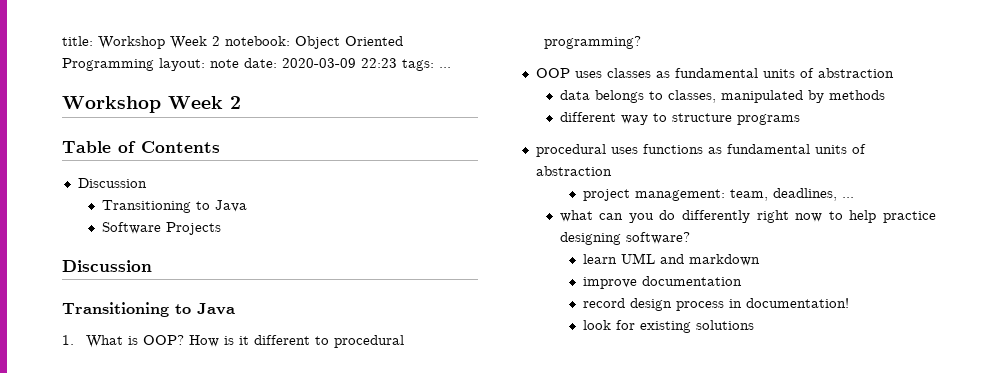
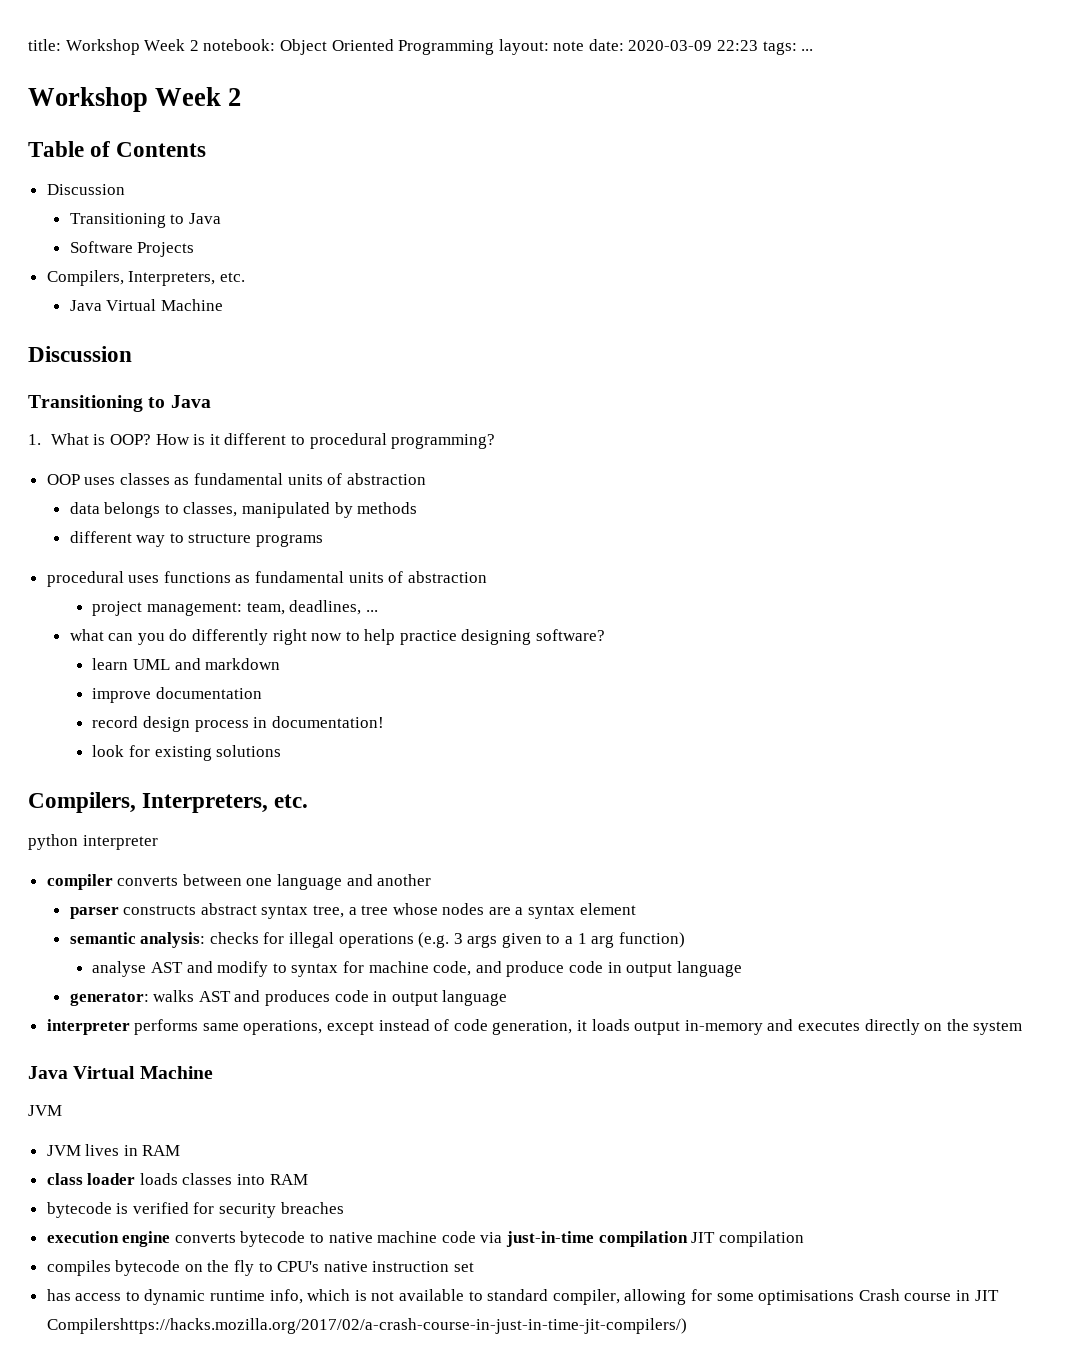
(221, 228) none -> [46,270,245,286] [69,299,223,311] // Compilers, Interpreters, etc. // Java Virtual Machine
(755, 325) none -> [28,792,309,813] [28,834,158,850] [46,874,432,890] [69,903,636,919] [69,932,685,948] [92,961,742,977] [69,990,508,1006] [46,1019,1023,1035] [28,1066,213,1079] [28,1105,62,1116] [46,1144,181,1156] [46,1173,308,1185] [46,1202,344,1218] [46,1231,804,1247] [46,1260,475,1276] [46,1289,999,1305] [46,1318,687,1334] // Compilers, Interpreters, etc. // python interpreter // compiler converts between one language and another // parser constructs abstract syntax tree, a tree whose nodes are a syntax element // semantic analysis: checks for illegal operations (e.g. 3 args given to a 1 arg function) // analyse AST and modify to syntax for machine code, and produce code in output language // generator: walks AST and produces code in output language // interpreter performs same operations, except instead of code generation, it loads output in-memory and executes directly on the system // Java Virtual Machine // JVM // JVM lives in RAM // class loader loads classes into RAM // bytecode is verified for security breaches // execution engine converts bytecode to native machine code via just-in-time compilation JIT compilation // compiles bytecode on the fly to CPU's native instruction set // has access to dynamic runtime info, which is not available to standard compiler, allowing for some optimisations Crash course in JIT Compilershttps://hacks.mozilla.org/2017/02/a-crash-course-in-just-in-time-jit-compilers/)

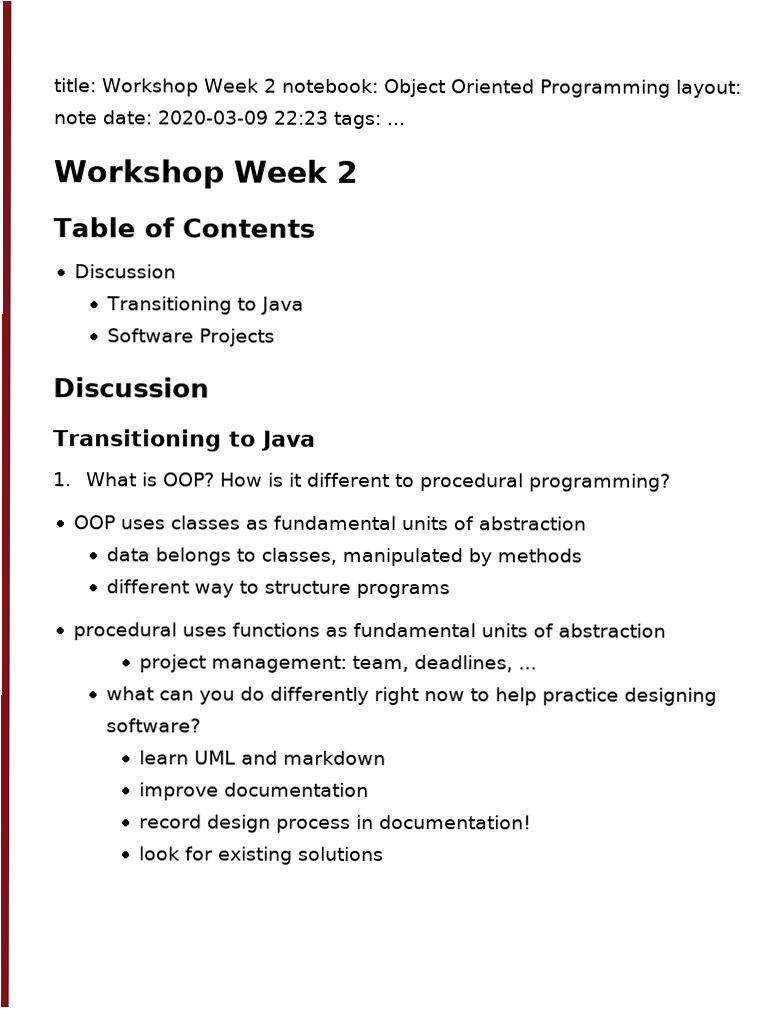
[46,270,245,286] [69,299,223,311] // Compilers, Interpreters, etc. // Java Virtual Machine -> (276, 337) none
[28,792,309,813] [28,834,158,850] [46,874,432,890] [69,903,636,919] [69,932,685,948] [92,961,742,977] [69,990,508,1006] [46,1019,1023,1035] [28,1066,213,1079] [28,1105,62,1116] [46,1144,181,1156] [46,1173,308,1185] [46,1202,344,1218] [46,1231,804,1247] [46,1260,475,1276] [46,1289,999,1305] [46,1318,687,1334] // Compilers, Interpreters, etc. // python interpreter // compiler converts between one language and another // parser constructs abstract syntax tree, a tree whose nodes are a syntax element // semantic analysis: checks for illegal operations (e.g. 3 args given to a 1 arg function) // analyse AST and modify to syntax for machine code, and produce code in output language // generator: walks AST and produces code in output language // interpreter performs same operations, except instead of code generation, it loads output in-memory and executes directly on the system // Java Virtual Machine // JVM // JVM lives in RAM // class loader loads classes into RAM // bytecode is verified for security breaches // execution engine converts bytecode to native machine code via just-in-time compilation JIT compilation // compiles bytecode on the fly to CPU's native instruction set // has access to dynamic runtime info, which is not available to standard compiler, allowing for some optimisations Crash course in JIT Compilershttps://hacks.mozilla.org/2017/02/a-crash-course-in-just-in-time-jit-compilers/) -> (385, 853) none

